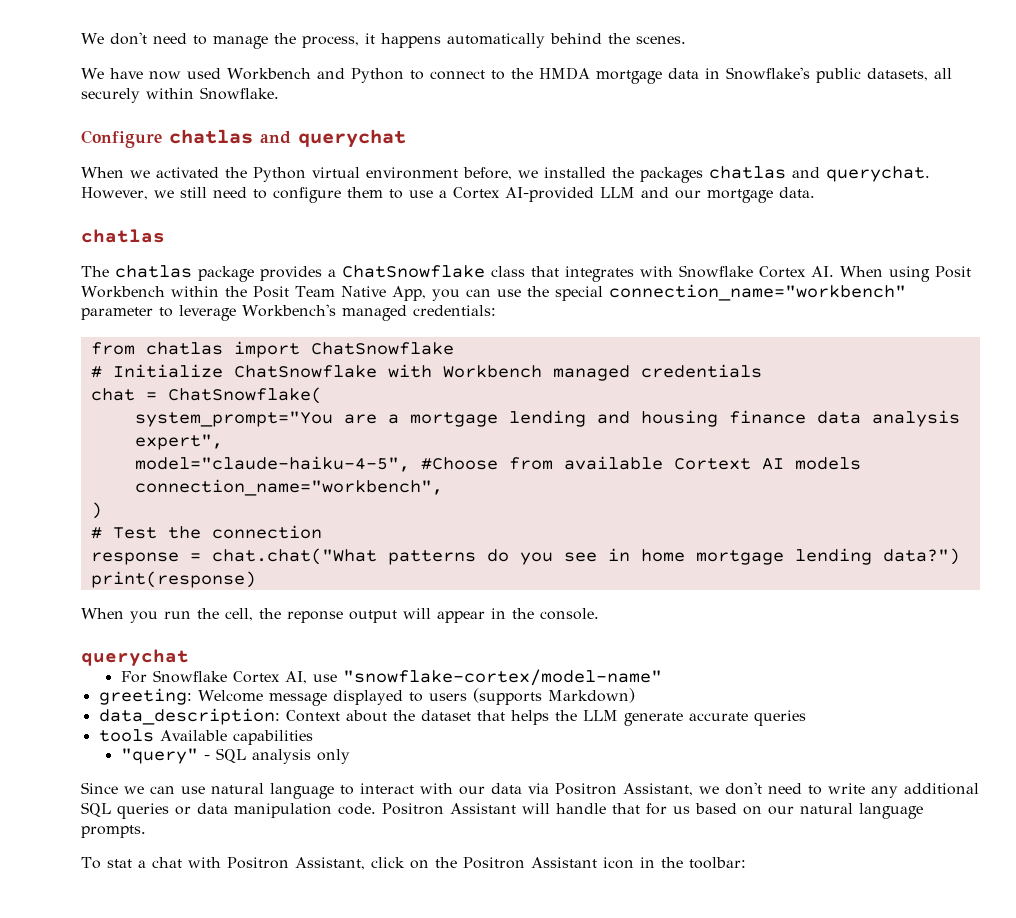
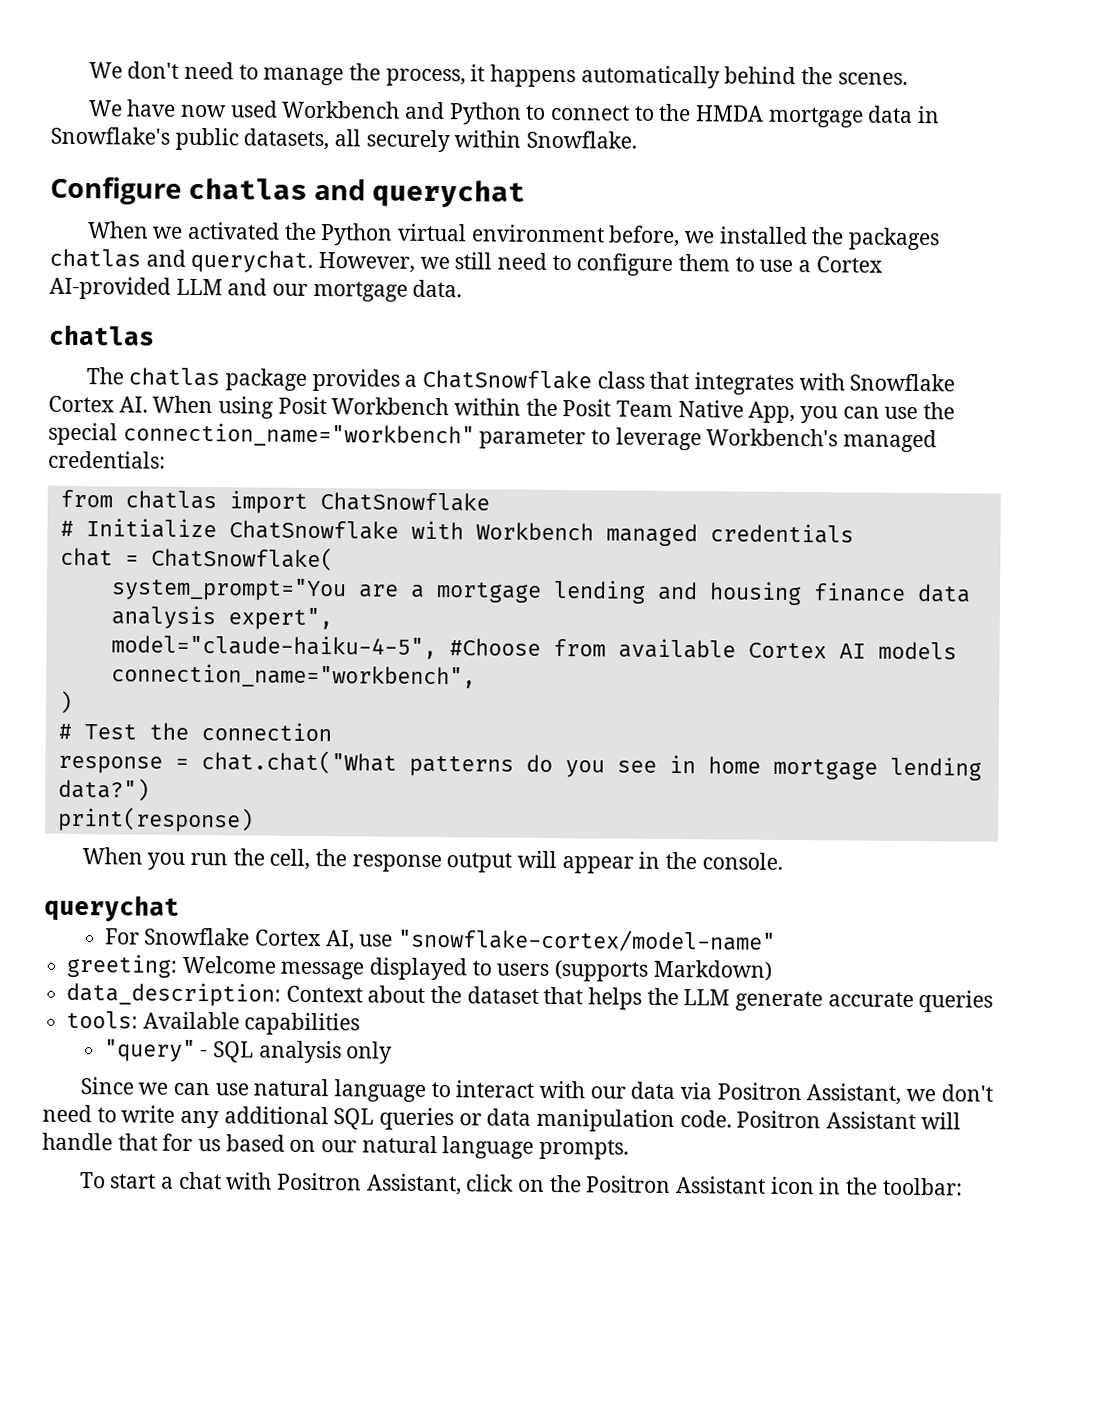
[673,458,751,470] Cortext -> [747,642,827,659] Cortex
[287,611,343,623] reponse -> [351,854,442,873] response
[98,729,154,742] tools -> [66,1010,139,1029] tools:
[106,859,132,868] stat -> [110,1173,157,1189] start

